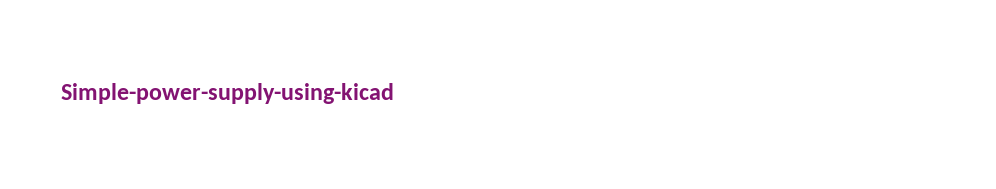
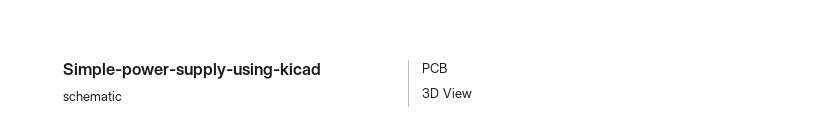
(394, 93) none -> [63,91,122,101] [422,63,447,73] [422,88,472,98] // schematic // PCB // 3D View

